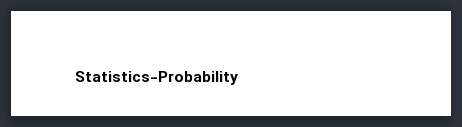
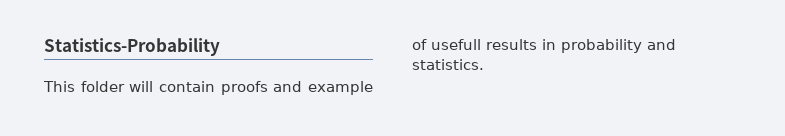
(238, 78) none -> [43,81,373,95] [412,39,676,53] [412,59,484,70] // This folder will contain proofs and example of usefull results in probability and statistics.

